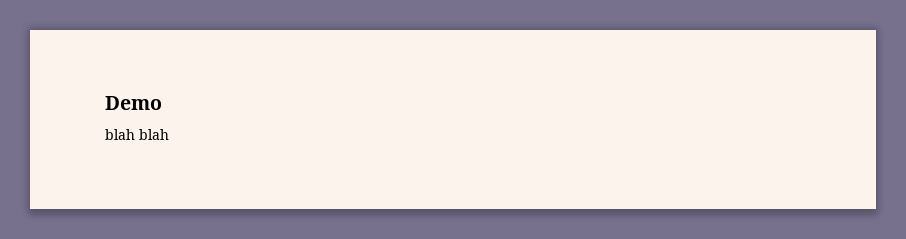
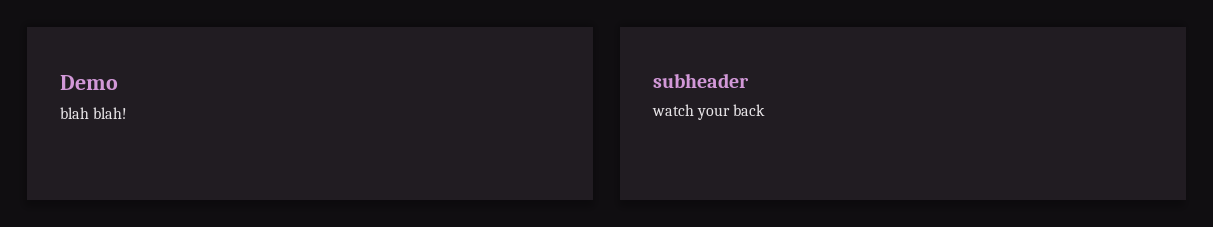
[139,129,169,140] blah -> [93,107,128,119] [653,73,749,88] [652,104,766,120] blah! // subheader // watch your back

